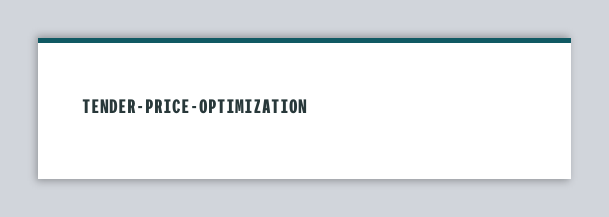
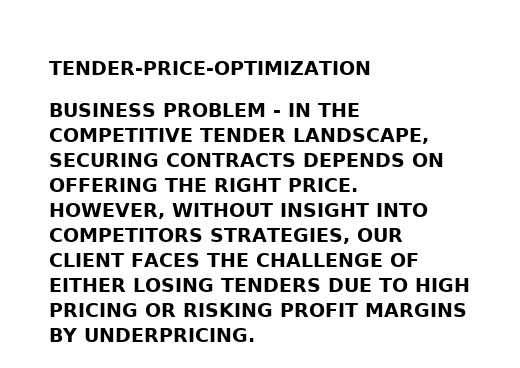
(307, 106) none -> [49,103,360,117] [49,128,429,144] [49,153,444,167] [49,178,358,192] [49,203,428,219] [49,228,403,244] [49,253,419,267] [49,278,470,292] [49,303,467,317] [49,328,255,342] // BUSINESS PROBLEM - IN THE COMPETITIVE TENDER LANDSCAPE, SECURING CONTRACTS DEPENDS ON OFFERING THE RIGHT PRICE. HOWEVER, WITHOUT INSIGHT INTO COMPETITORS STRATEGIES, OUR CLIENT FACES THE CHALLENGE OF EITHER LOSING TENDERS DUE TO HIGH PRICING OR RISKING PROFIT MARGINS BY UNDERPRICING.

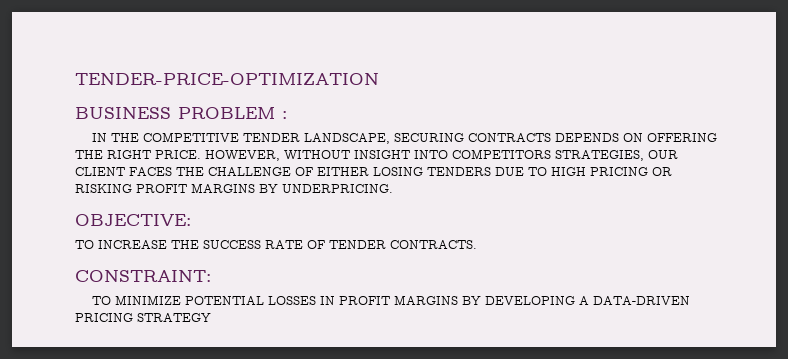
[272,110,281,117] - -> [282,111,287,119] : //
(255, 335) none -> [75,214,191,226] [75,240,477,249] [75,270,211,282] [92,295,691,305] [75,313,211,322] // OBJECTIVE: // TO INCREASE THE SUCCESS RATE OF TENDER CONTRACTS. // CONSTRAINT: // TO MINIMIZE POTENTIAL LOSSES IN PROFIT MARGINS BY DEVELOPING A DATA-DRIVEN PRICING STRATEGY

